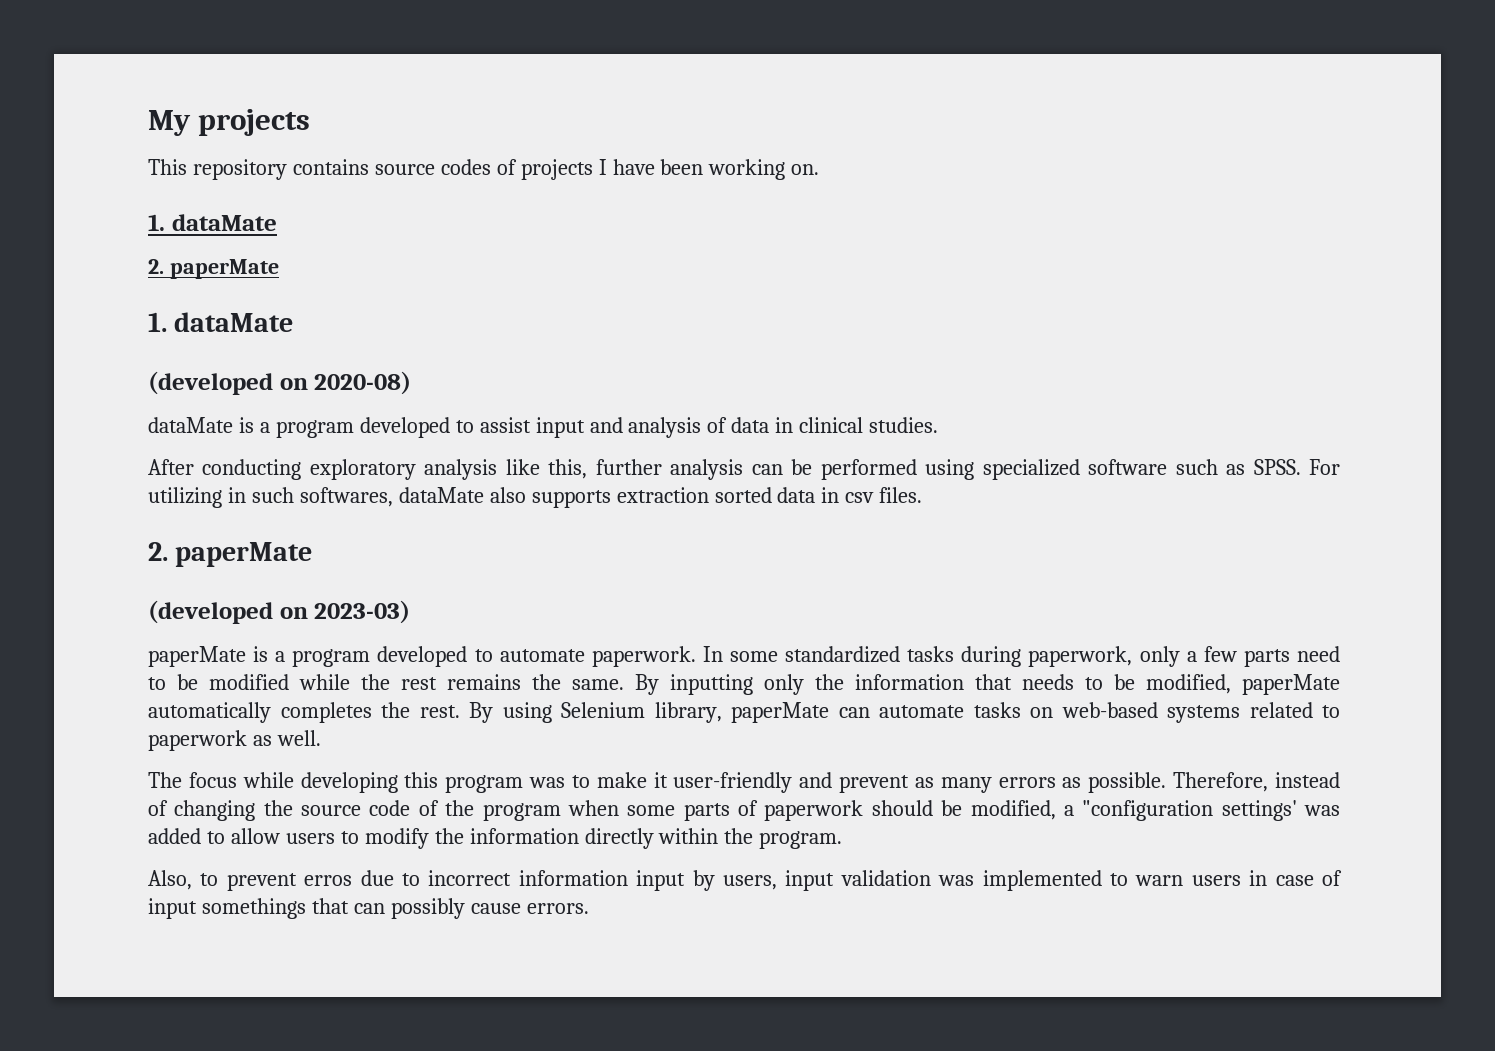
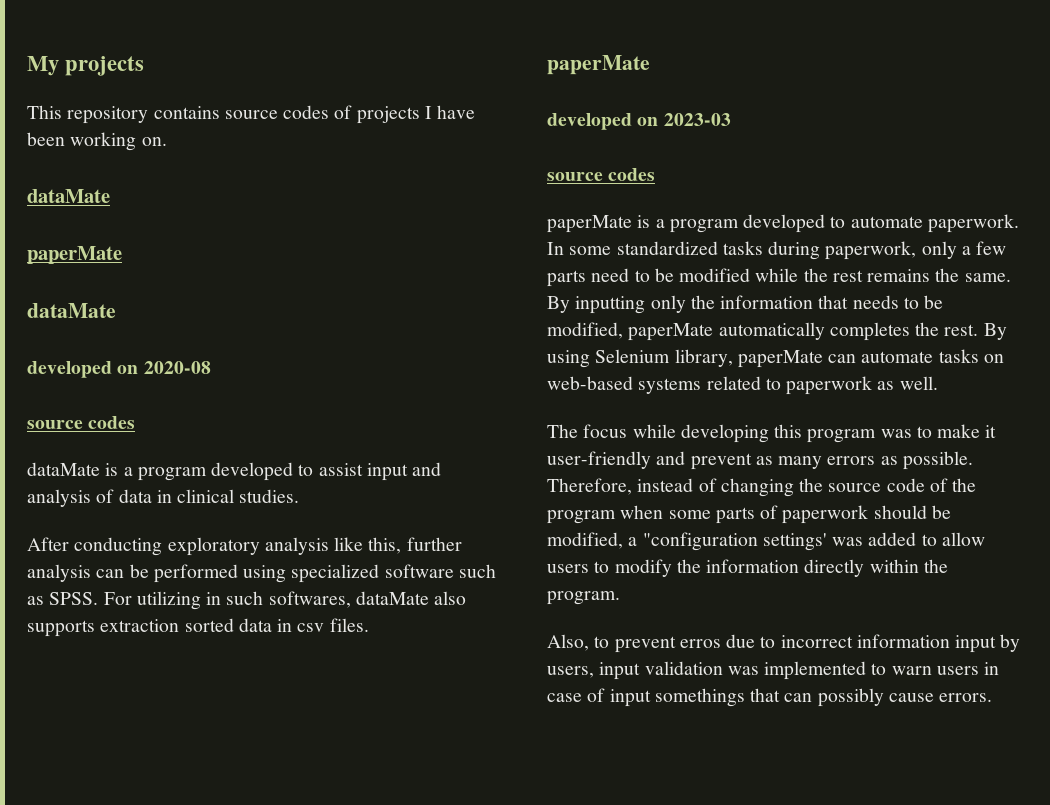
[148,214,277,231] [148,259,279,279] [148,312,294,332] [148,371,412,395] 1. dataMate // 2. paperMate // 1. dataMate // (developed on 2020-08) -> [27,189,110,203] [27,246,122,264] [27,303,116,318] [27,361,211,378] [27,416,136,429] dataMate // paperMate // dataMate // developed on 2020-08 // source codes
[148,542,313,567] [148,600,411,624] 2. paperMate // (developed on 2023-03) -> [547,55,650,75] [547,113,731,130] [547,168,656,181] paperMate // developed on 2023-03 // source codes

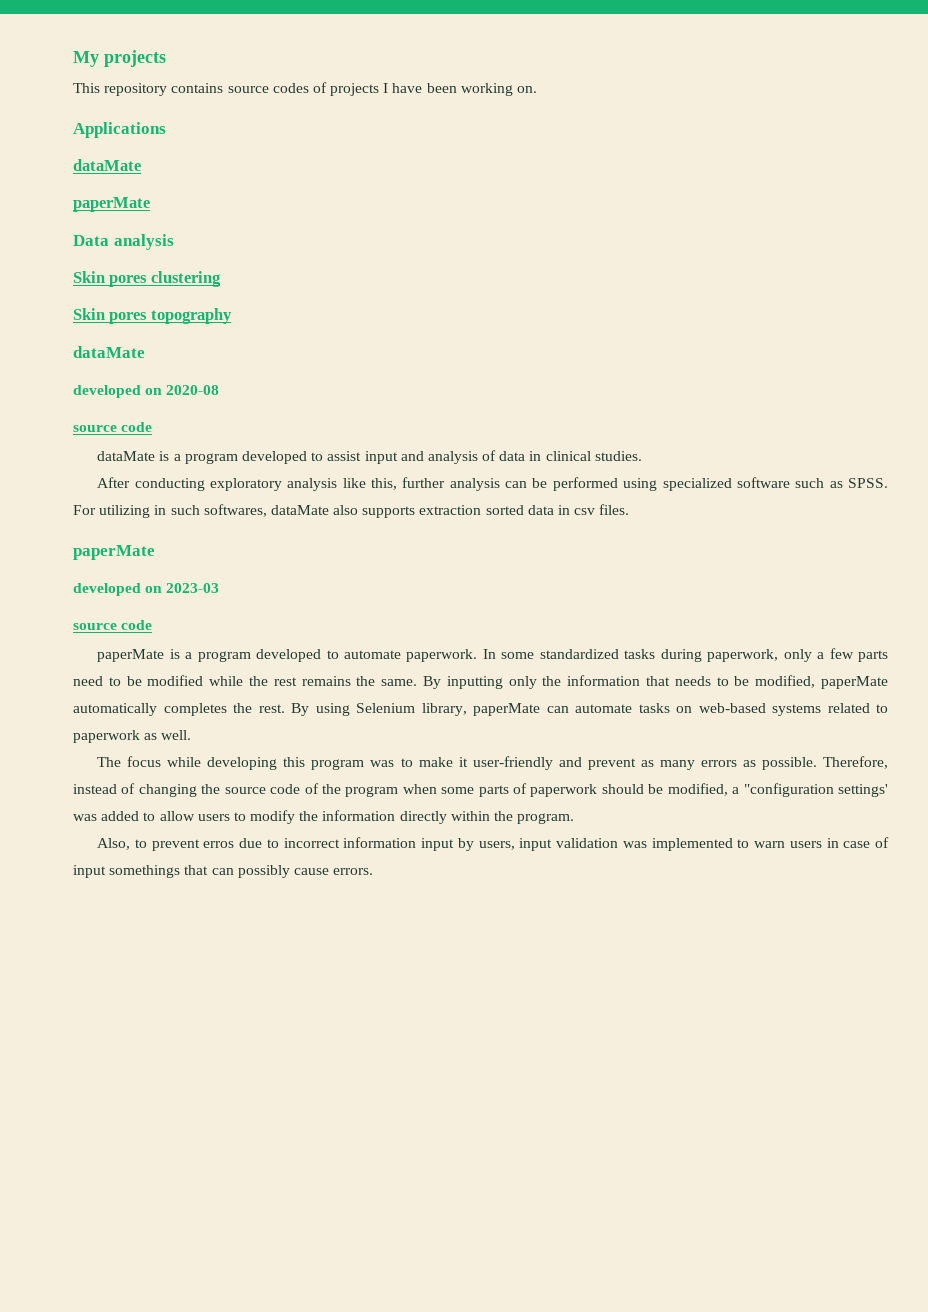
(167, 141) none -> [73,122,166,138] // Applications
(122, 255) none -> [73,234,174,250] [73,271,221,287] [73,308,232,324] // Data analysis // Skin pores clustering // Skin pores topography
[88,416,136,429] codes -> [121,422,153,432] code
[608,168,656,181] codes -> [121,620,153,630] code

